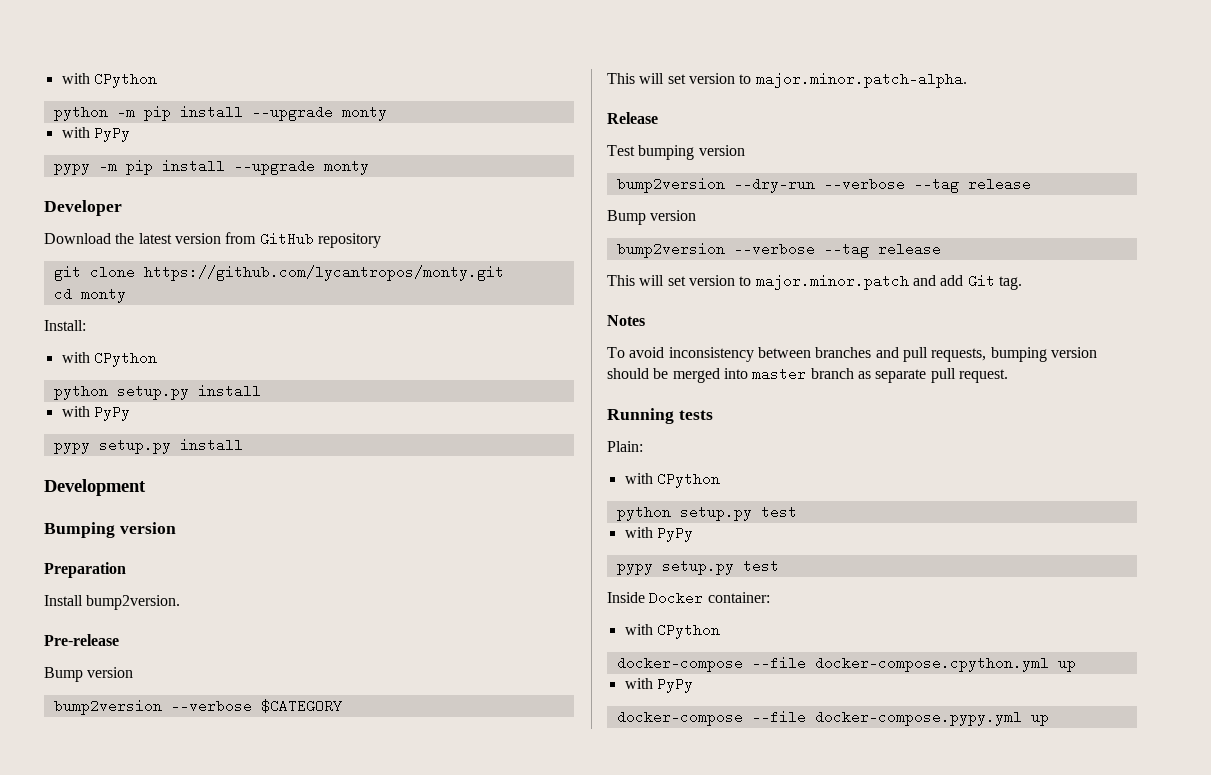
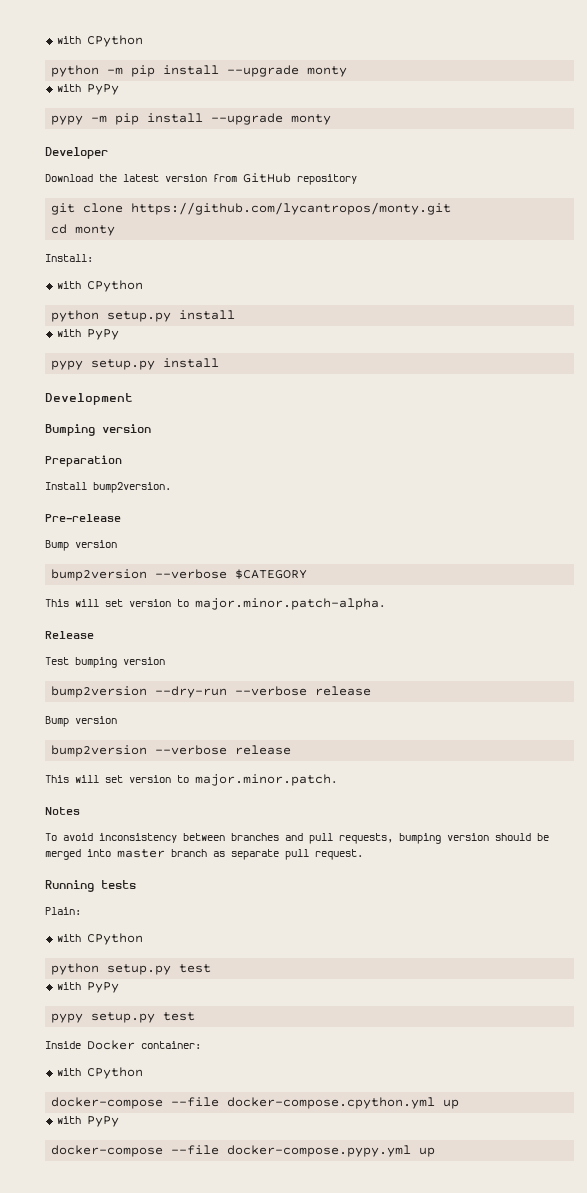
[913,177,959,193] --tag -> (308, 691) none
[823,242,869,258] --tag -> (228, 750) none
[755,274,1022,290] major.minor.patch and add Git tag. -> [195,774,337,786] major.minor.patch.

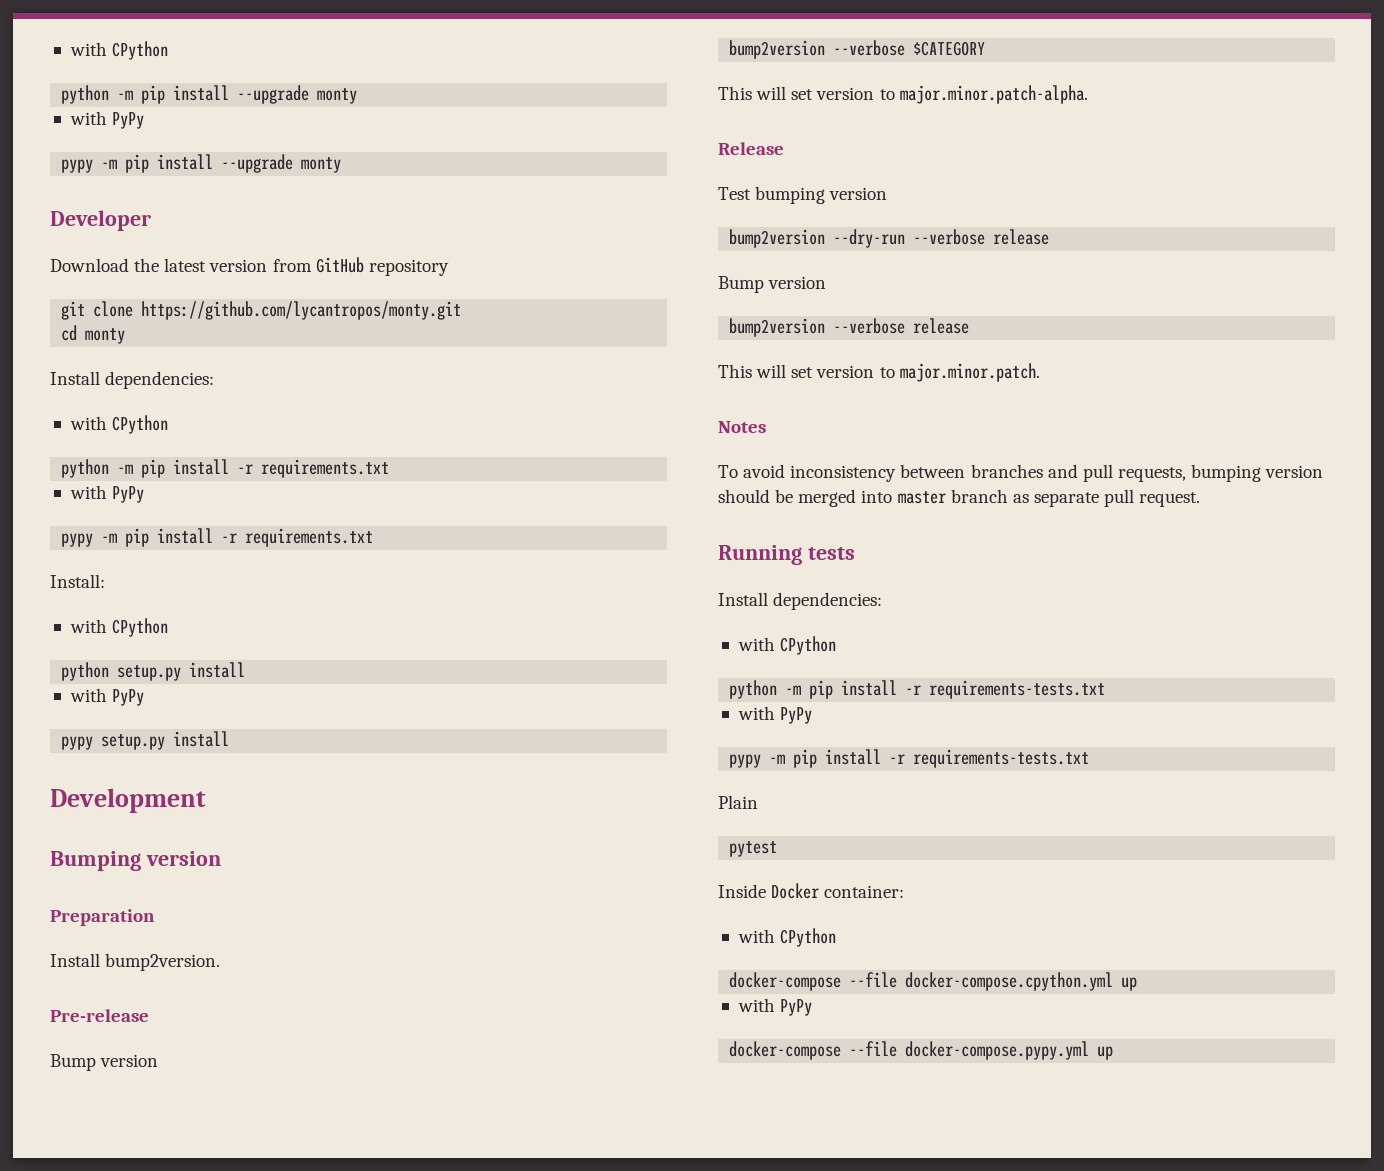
(116, 230) none -> [50,371,215,389] [69,415,169,434] [61,459,390,478] [69,485,145,503] [61,528,374,547] // Install dependencies: // with CPython // python -m pip install -r requirements.txt // with PyPy // pypy -m pip install -r requirements.txt
[45,907,81,915] [56,933,143,945] [51,963,212,975] [56,982,119,993] [51,1012,196,1023] Plain: // with CPython // python setup.py test // with PyPy // pypy setup.py test -> [718,592,883,610] [737,636,837,655] [729,680,1106,699] [737,706,813,724] [729,749,1090,768] [718,795,758,809] [729,841,778,857] Install dependencies: // with CPython // python -m pip install -r requirements-tests.txt // with PyPy // pypy -m pip install -r requirements-tests.txt // Plain // pytest

